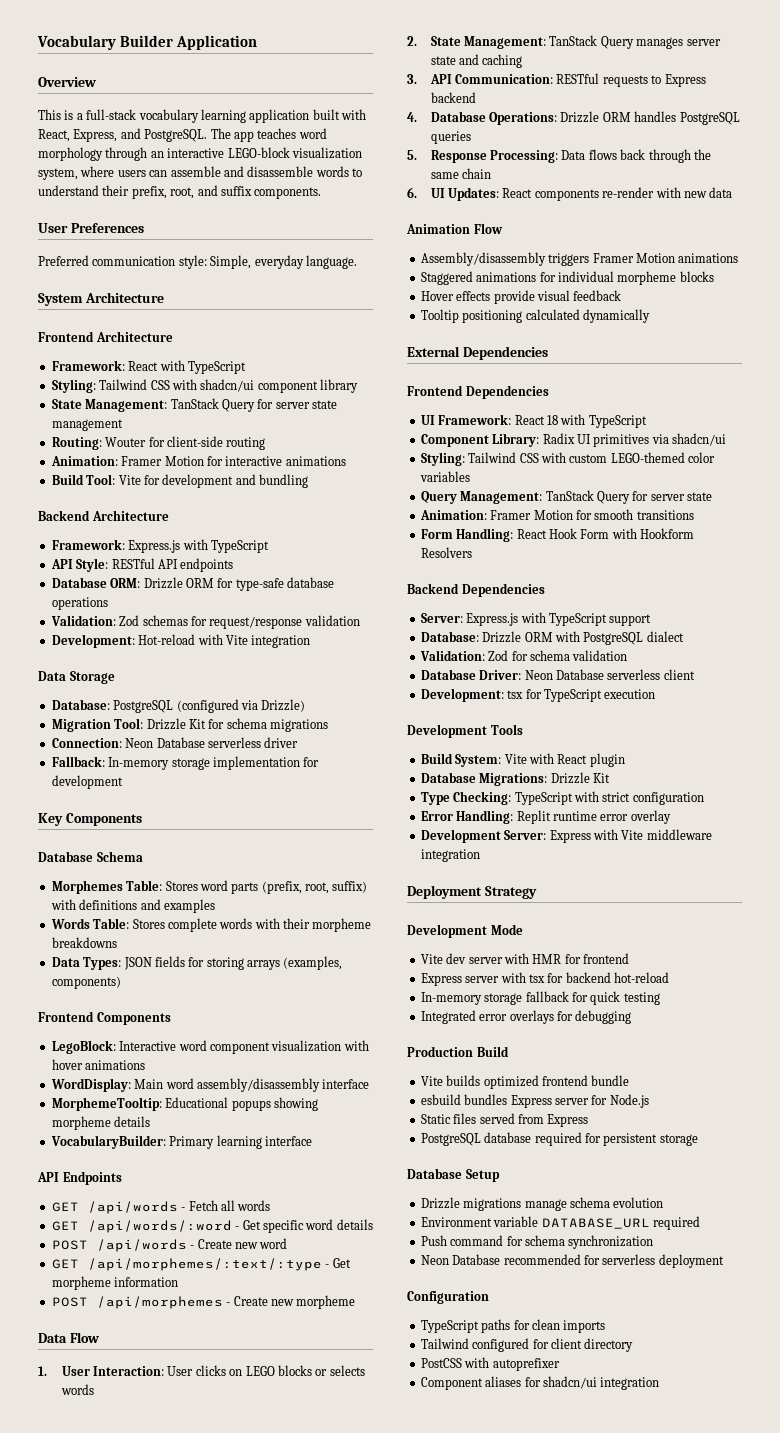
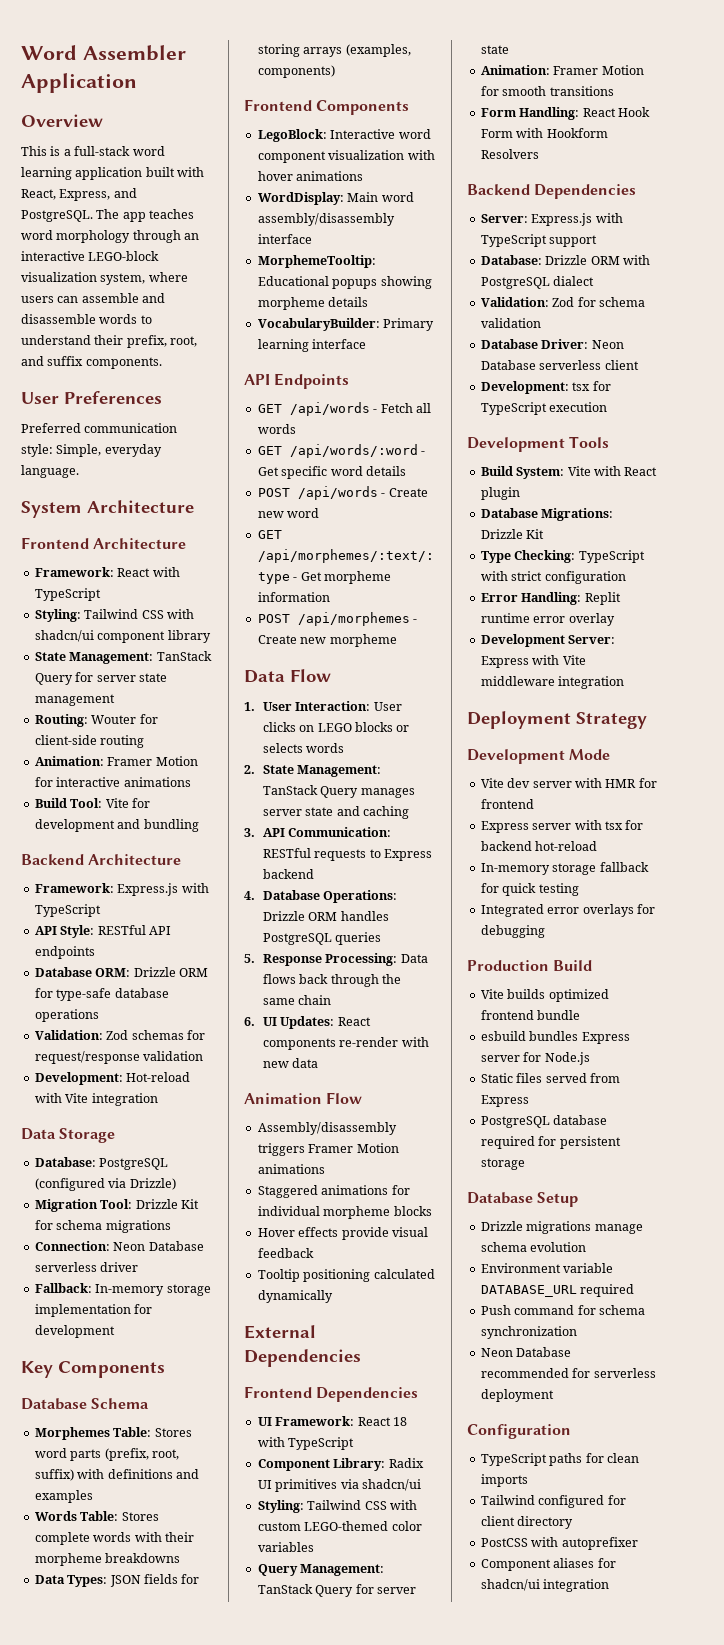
[37,35,173,50] Vocabulary Builder -> [21,45,186,61] Word Assembler
[138,109,199,123] vocabulary -> [132,146,165,156] word

